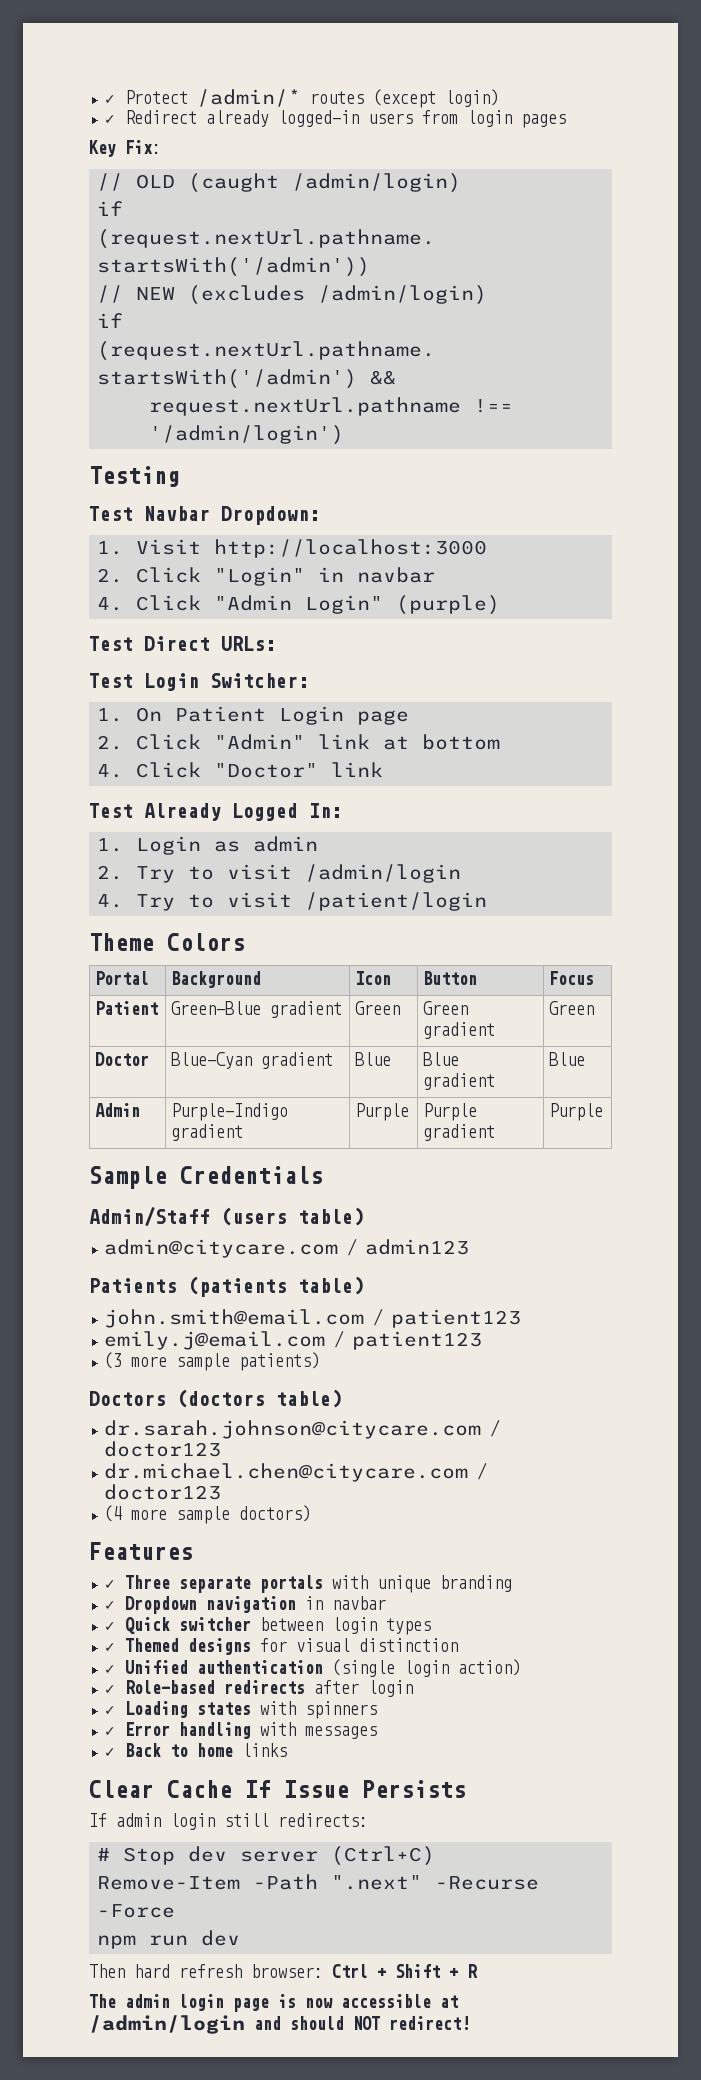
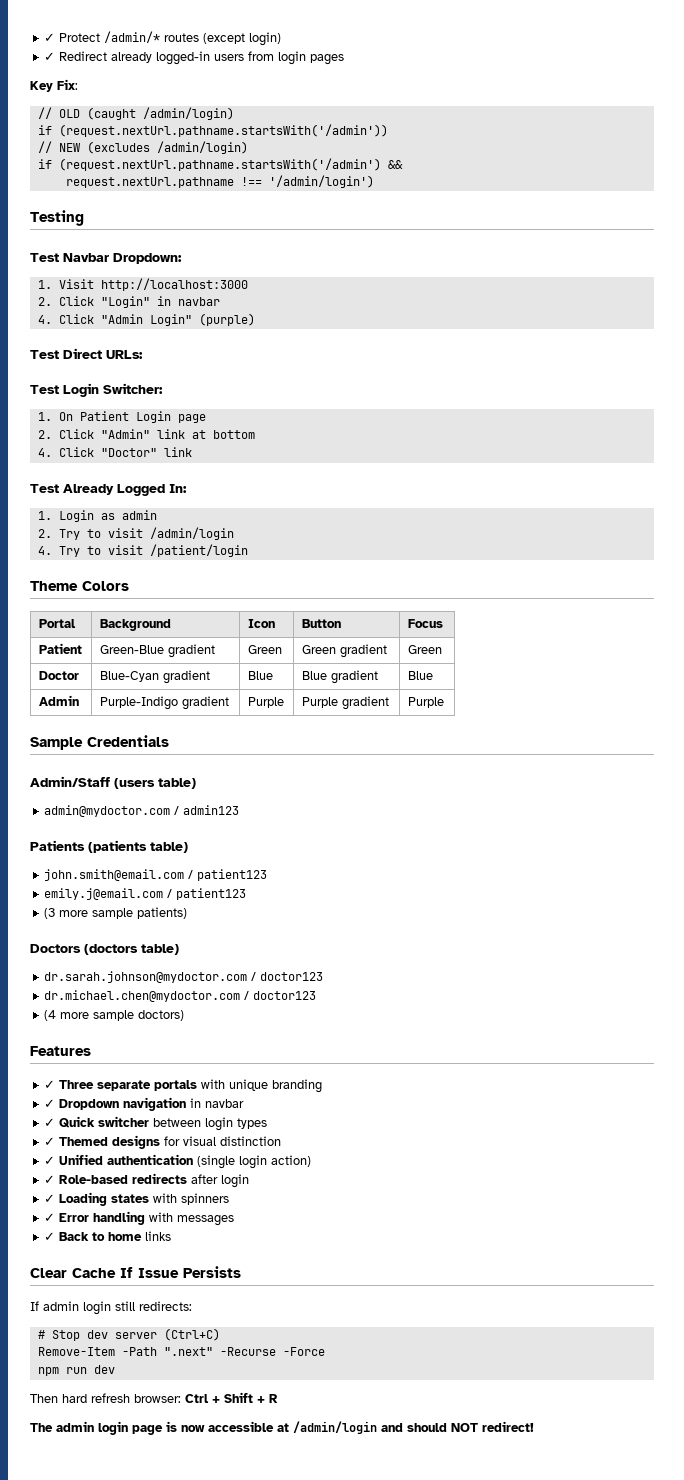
[104,1239,339,1258] admin@citycare.com -> [44,805,171,817] admin@mydoctor.com
[104,1419,501,1439] [104,1441,222,1457] [104,1463,469,1482] dr.sarah.johnson@citycare.com / doctor123 // dr.michael.chen@citycare.com -> [44,971,324,983] [44,990,241,1002] dr.sarah.johnson@mydoctor.com / doctor123 // dr.michael.chen@mydoctor.com

